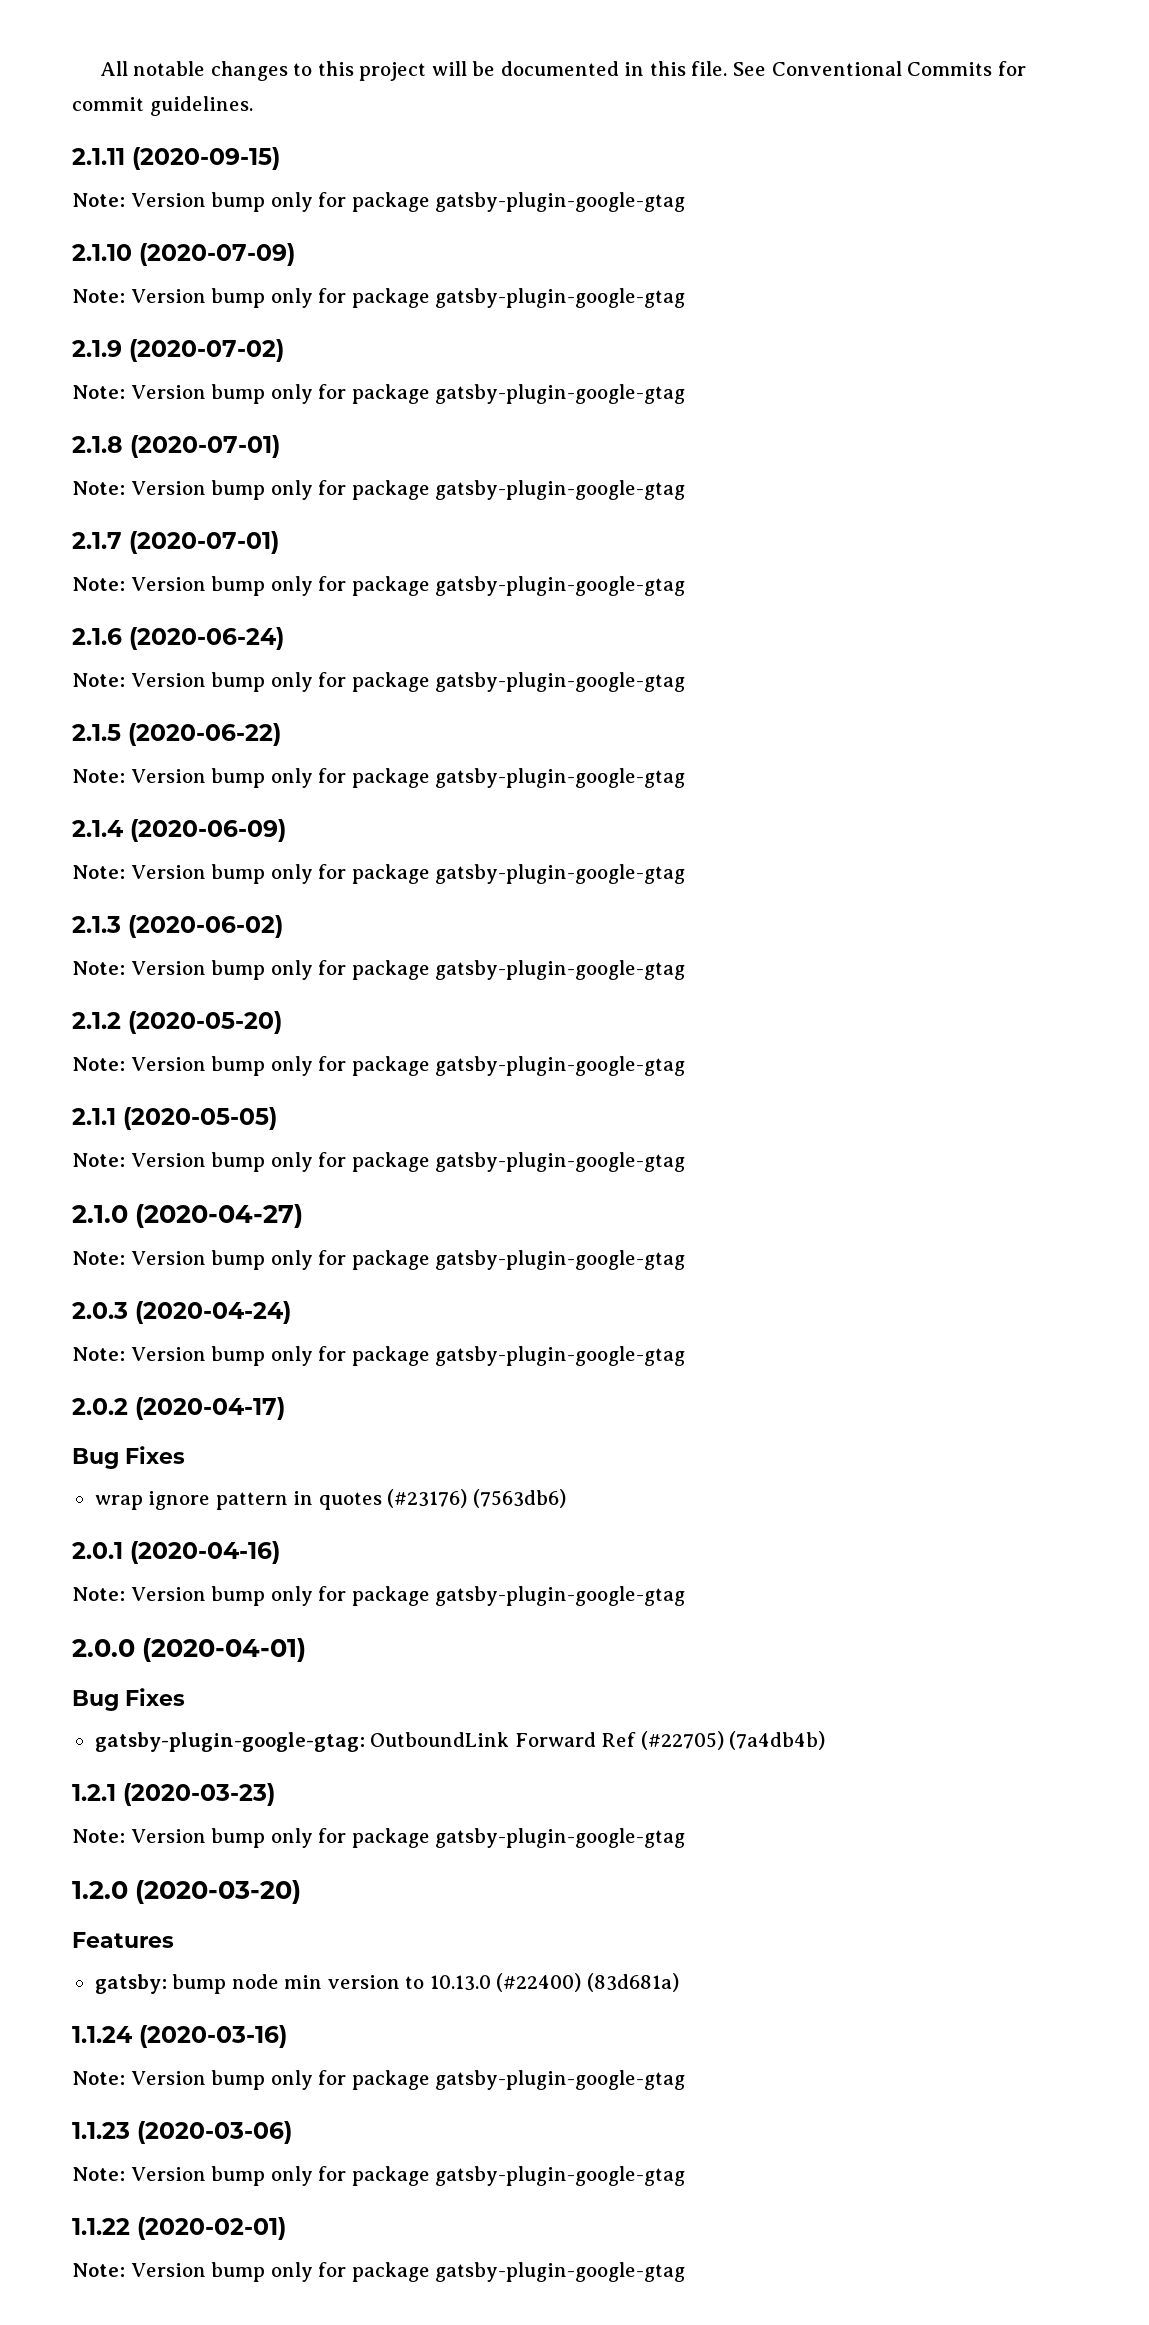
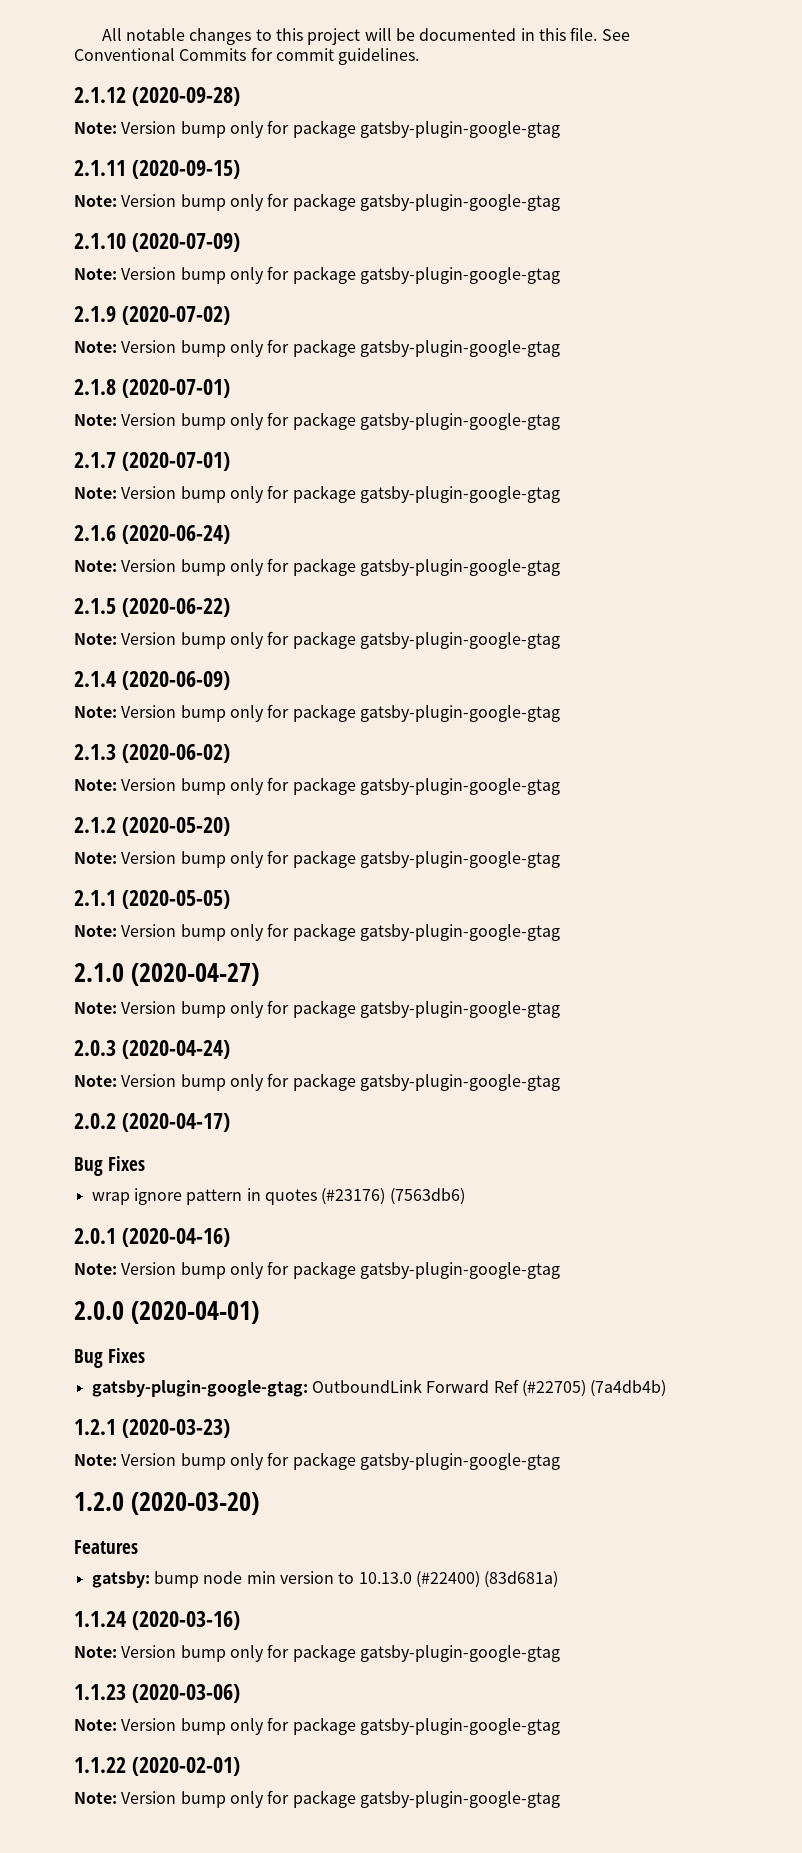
(253, 106) none -> [74,87,240,106] [74,120,560,138] // 2.1.12 (2020-09-28) // Note: Version bump only for package gatsby-plugin-google-gtag

